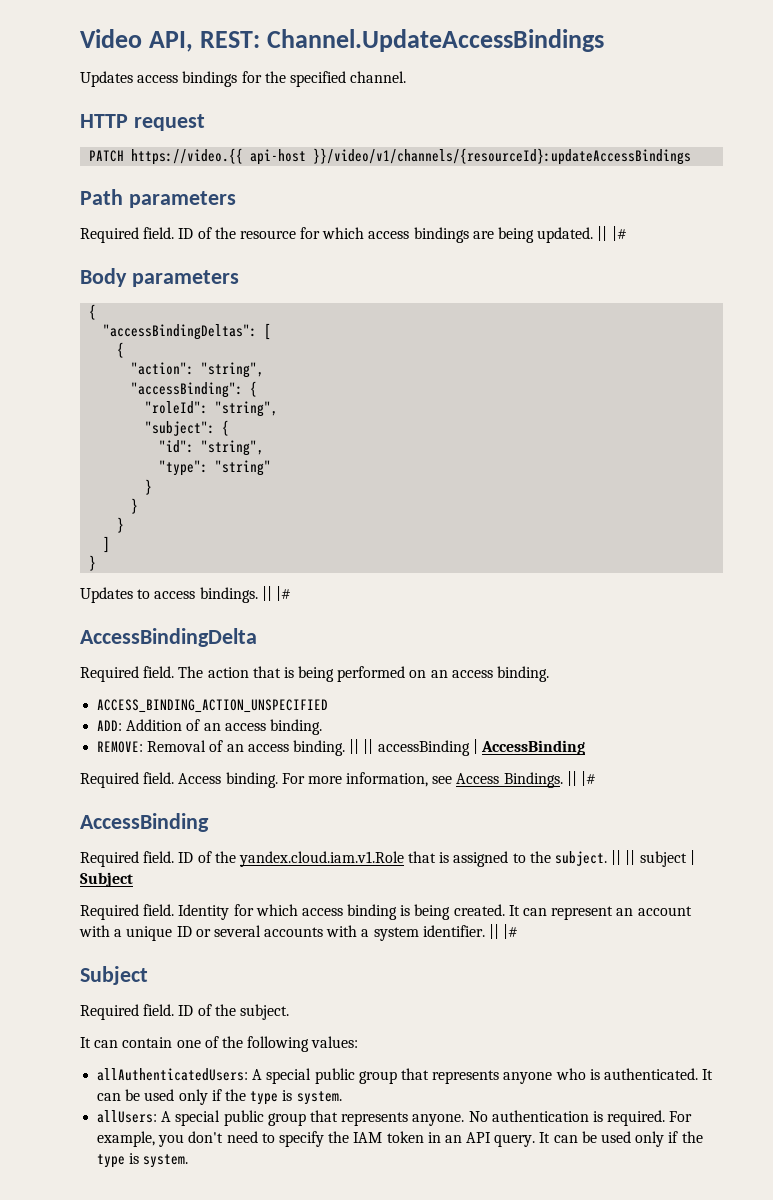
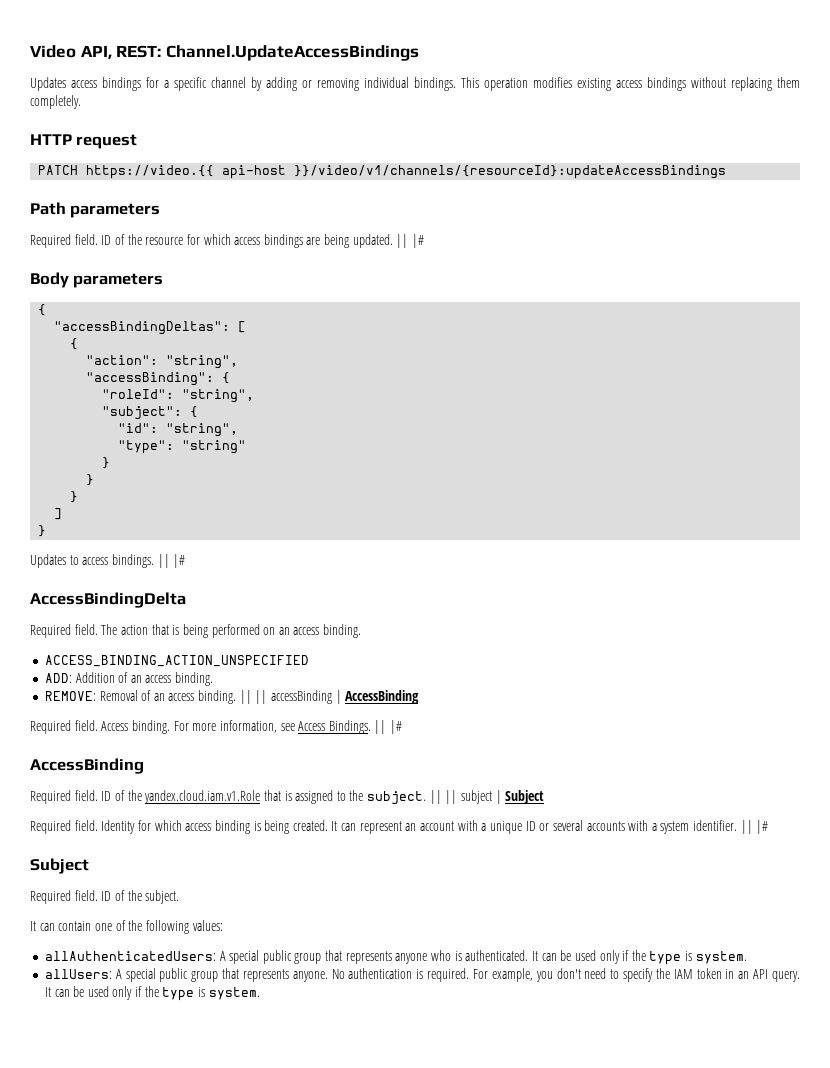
[264,71,407,87] the specified channel. -> [164,77,800,91] [30,95,81,109] a specific channel by adding or removing individual bindings. This operation modifies existing access bindings without replacing them completely.

